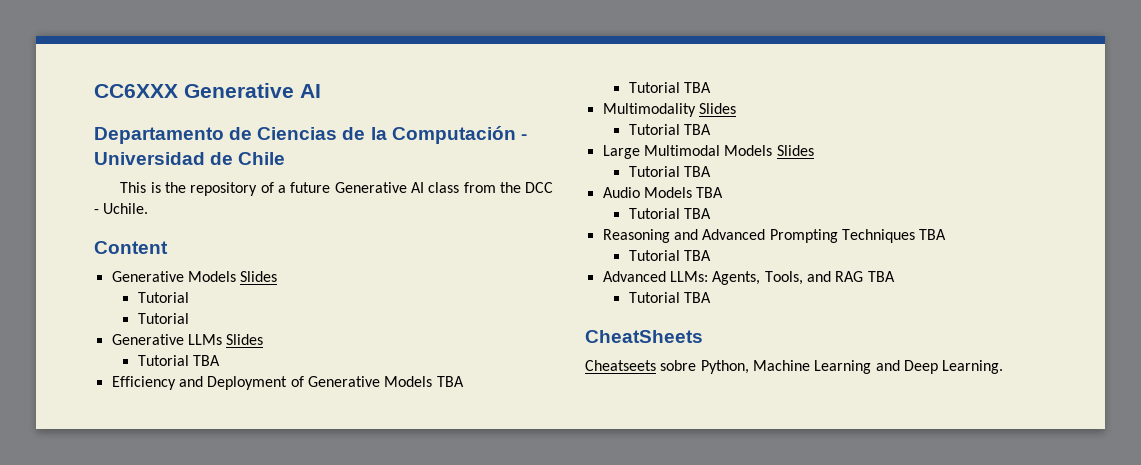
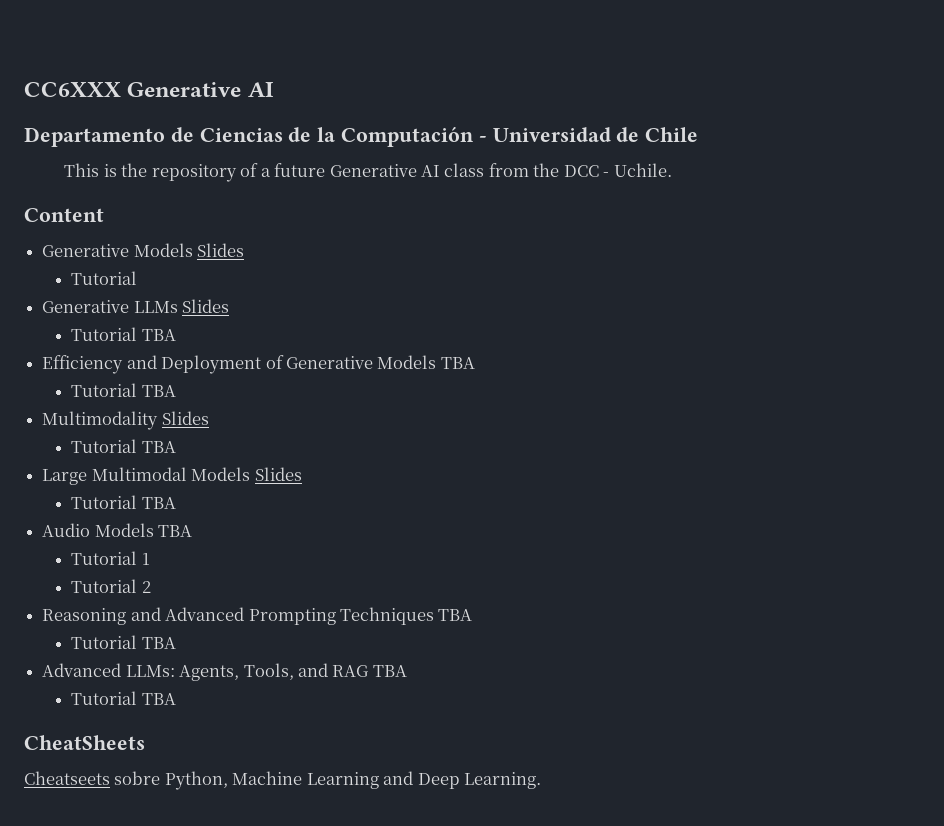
[137,313,189,324] // Tutorial -> (138, 278) none
[684,208,712,219] TBA -> [141,553,150,565] [71,579,151,593] 1 // Tutorial 2

